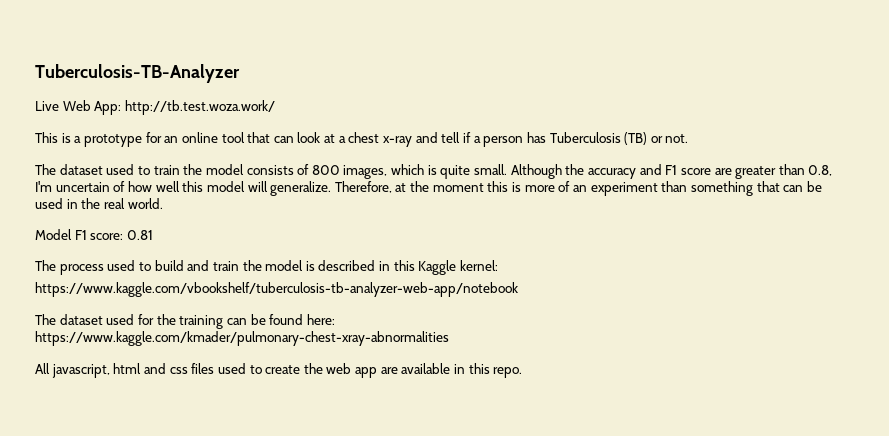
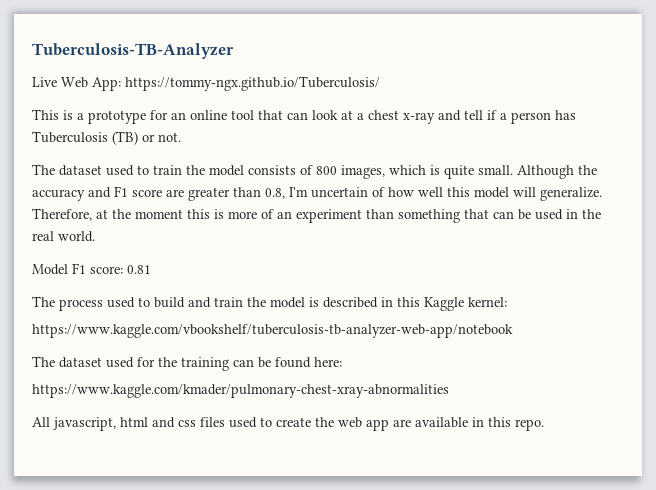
[124,100,275,115] http://tb.test.woza.work/ -> [125,76,380,91] https://tommy-ngx.github.io/Tuberculosis/

